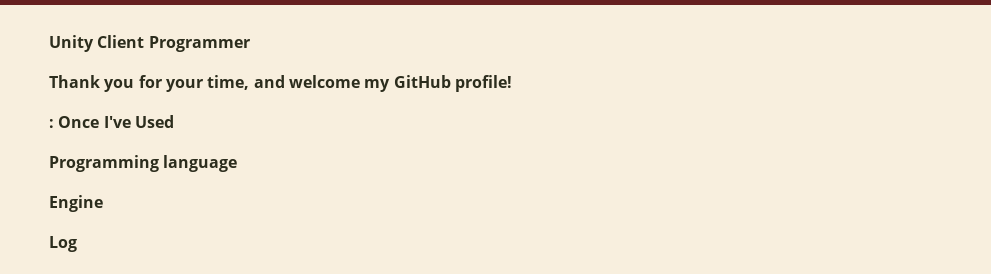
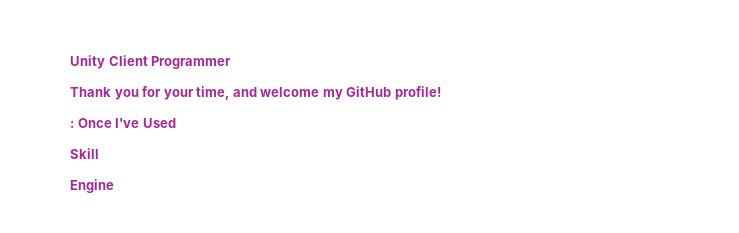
[49,155,238,172] Programming language -> [70,148,99,159] Skill
[49,236,77,252] // Log -> (114, 186) none

